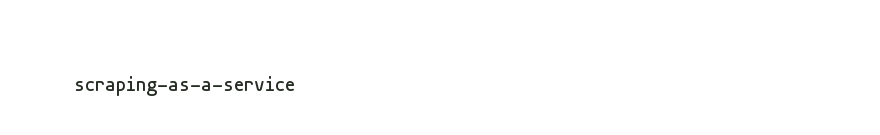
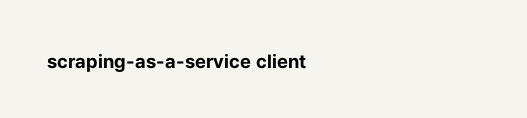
(295, 86) none -> [256,53,307,69] client

